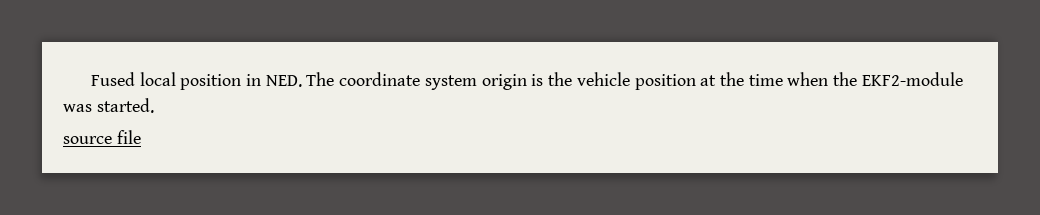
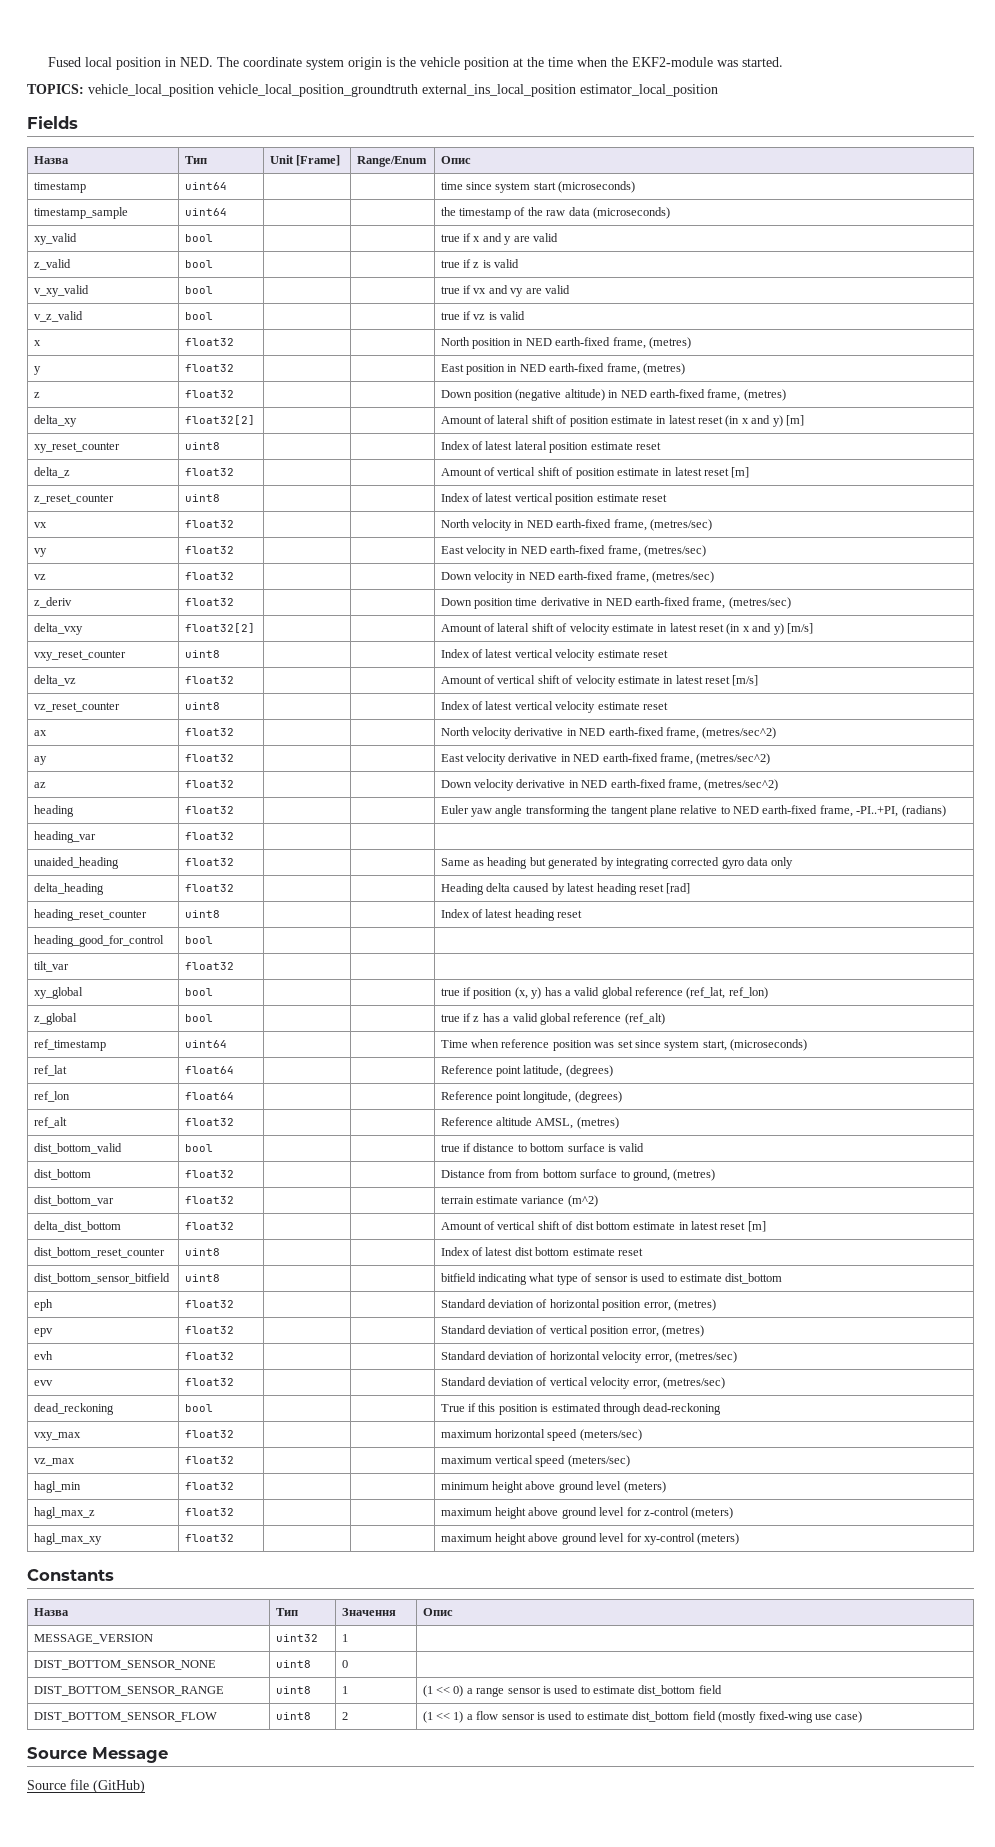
[63,130,141,144] source file -> [27,84,718,97] [27,116,78,129] [33,156,69,164] [184,156,207,164] [269,155,341,166] [356,156,427,167] [440,156,471,164] [33,182,86,193] [184,182,227,190] [440,181,636,193] [33,207,128,219] [184,208,227,216] [440,207,670,219] [33,233,77,245] [184,234,213,242] [440,233,558,245] [33,259,71,270] [184,260,213,268] [440,259,520,268] [33,285,89,297] [184,286,213,294] [440,285,570,297] [33,311,83,322] [184,312,213,320] [440,311,526,320] [33,340,41,346] [184,338,234,346] [440,337,691,349] [33,366,41,375] [184,364,234,372] [440,363,685,375] [33,392,40,398] [184,390,234,398] [440,389,786,401] [33,415,77,427] [184,415,255,425] [440,415,804,427] [33,442,120,453] [184,442,220,450] [440,441,661,453] [33,467,70,478] [184,468,234,476] [440,467,750,479] [33,494,114,504] [184,494,220,502] [440,493,667,505] [33,522,47,528] [184,520,234,528] [440,519,712,531] [33,548,47,557] [184,546,234,554] [440,545,706,557] [33,574,46,580] [184,572,234,580] [440,571,714,583] [33,597,72,608] [184,598,234,606] [440,597,791,609] [33,623,83,635] [184,623,255,633] [440,623,813,635] [33,650,126,661] [184,650,220,658] [440,649,668,661] [33,675,76,686] [184,676,234,684] [440,675,759,687] [33,702,120,712] [184,702,220,710] [440,701,668,713] [33,730,47,736] [184,728,234,736] [440,727,777,739] [33,756,47,765] [184,754,234,762] [440,753,771,765] [33,782,46,788] [184,780,234,788] [440,779,779,791] [33,805,74,817] [184,806,234,814] [440,805,946,817] [33,831,96,843] [184,832,234,840] [33,857,119,869] [184,858,234,866] [440,857,794,869] [33,883,104,895] [184,884,234,892] [440,883,691,895] [33,909,147,921] [184,910,220,918] [440,909,583,921] [33,935,164,947] [184,936,213,944] [33,961,69,972] [184,962,234,970] [33,987,83,999] [184,988,213,996] [440,987,768,999] [33,1013,77,1025] [184,1014,213,1022] [440,1013,665,1025] [33,1039,106,1051] [184,1040,227,1048] [440,1039,808,1051] [33,1065,67,1076] [184,1066,234,1074] [440,1065,613,1077] [33,1091,70,1102] [184,1092,234,1100] [440,1091,622,1103] [33,1117,67,1128] [184,1118,234,1126] [440,1117,619,1129] [33,1143,122,1154] [184,1144,213,1152] [440,1143,645,1152] [33,1169,91,1180] [184,1170,234,1178] [440,1169,716,1181] [33,1195,114,1206] [184,1196,234,1204] [440,1195,598,1207] [33,1221,121,1232] [184,1222,234,1230] [440,1221,766,1232] [33,1247,165,1258] [184,1248,220,1256] [440,1247,643,1256] [33,1273,170,1284] [184,1274,220,1282] [440,1273,783,1285] [33,1299,53,1311] [184,1300,234,1308] [440,1299,716,1311] [33,1328,53,1337] [184,1326,234,1334] [440,1325,704,1337] [33,1351,53,1360] [184,1352,234,1360] [440,1351,737,1363] [33,1380,53,1386] [184,1378,234,1386] [440,1377,725,1389] [33,1403,114,1415] [184,1404,213,1412] [440,1403,722,1415] [33,1432,81,1441] [184,1430,234,1438] [440,1429,642,1441] [33,1458,75,1466] [184,1456,234,1464] [440,1455,630,1467] [33,1481,81,1493] [184,1482,234,1490] [440,1481,666,1493] [33,1507,95,1519] [184,1508,234,1516] [440,1507,734,1519] [33,1533,102,1545] [184,1534,234,1542] [440,1533,740,1545] [27,1569,114,1581] [33,1608,69,1616] [275,1608,298,1616] [341,1608,396,1616] [422,1608,453,1616] [33,1634,153,1644] [275,1634,318,1642] [341,1634,348,1642] [33,1660,216,1670] [275,1660,311,1668] [341,1660,348,1668] [33,1686,224,1696] [275,1686,311,1694] [341,1686,348,1694] [422,1685,722,1697] [33,1712,217,1722] [275,1712,311,1720] [341,1712,348,1720] [422,1711,863,1723] [27,1747,168,1763] [27,1779,145,1793] TOPICS: vehicle_local_position vehicle_local_position_groundtruth external_ins_local_position estimator_local_position // Fields // Назва | Тип | Unit [Frame] | Range/Enum | Опис // timestamp | uint64 | | | time since system start (microseconds) // timestamp_sample | uint64 | | | the timestamp of the raw data (microseconds) // xy_valid | bool | | | true if x and y are valid // z_valid | bool | | | true if z is valid // v_xy_valid | bool | | | true if vx and vy are valid // v_z_valid | bool | | | true if vz is valid // x | float32 | | | North position in NED earth-fixed frame, (metres) // y | float32 | | | East position in NED earth-fixed frame, (metres) // z | float32 | | | Down position (negative altitude) in NED earth-fixed frame, (metres) // delta_xy | float32[2] | | | Amount of lateral shift of position estimate in latest reset (in x and y) [m] // xy_reset_counter | uint8 | | | Index of latest lateral position estimate reset // delta_z | float32 | | | Amount of vertical shift of position estimate in latest reset [m] // z_reset_counter | uint8 | | | Index of latest vertical position estimate reset // vx | float32 | | | North velocity in NED earth-fixed frame, (metres/sec) // vy | float32 | | | East velocity in NED earth-fixed frame, (metres/sec) // vz | float32 | | | Down velocity in NED earth-fixed frame, (metres/sec) // z_deriv | float32 | | | Down position time derivative in NED earth-fixed frame, (metres/sec) // delta_vxy | float32[2] | | | Amount of lateral shift of velocity estimate in latest reset (in x and y) [m/s] // vxy_reset_counter | uint8 | | | Index of latest vertical velocity estimate reset // delta_vz | float32 | | | Amount of vertical shift of velocity estimate in latest reset [m/s] // vz_reset_counter | uint8 | | | Index of latest vertical velocity estimate reset // ax | float32 | | | North velocity derivative in NED earth-fixed frame, (metres/sec^2) // ay | float32 | | | East velocity derivative in NED earth-fixed frame, (metres/sec^2) // az | float32 | | | Down velocity derivative in NED earth-fixed frame, (metres/sec^2) // heading | float32 | | | Euler yaw angle transforming the tangent plane relative to NED earth-fixed frame, -PI..+PI, (radians) // heading_var | float32 | | | // unaided_heading | float32 | | | Same as heading but generated by integrating corrected gyro data only // delta_heading | float32 | | | Heading delta caused by latest heading reset [rad] // heading_reset_counter | uint8 | | | Index of latest heading reset // heading_good_for_control | bool | | | // tilt_var | float32 | | | // xy_global | bool | | | true if position (x, y) has a valid global reference (ref_lat, ref_lon) // z_global | bool | | | true if z has a valid global reference (ref_alt) // ref_timestamp | uint64 | | | Time when reference position was set since system start, (microseconds) // ref_lat | float64 | | | Reference point latitude, (degrees) // ref_lon | float64 | | | Reference point longitude, (degrees) // ref_alt | float32 | | | Reference altitude AMSL, (metres) // dist_bottom_valid | bool | | | true if distance to bottom surface is valid // dist_bottom | float32 | | | Distance from from bottom surface to ground, (metres) // dist_bottom_var | float32 | | | terrain estimate variance (m^2) // delta_dist_bottom | float32 | | | Amount of vertical shift of dist bottom estimate in latest reset [m] // dist_bottom_reset_counter | uint8 | | | Index of latest dist bottom estimate reset // dist_bottom_sensor_bitfield | uint8 | | | bitfield indicating what type of sensor is used to estimate dist_bottom // eph | float32 | | | Standard deviation of horizontal position error, (metres) // epv | float32 | | | Standard deviation of vertical position error, (metres) // evh | float32 | | | Standard deviation of horizontal velocity error, (metres/sec) // evv | float32 | | | Standard deviation of vertical velocity error, (metres/sec) // dead_reckoning | bool | | | True if this position is estimated through dead-reckoning // vxy_max | float32 | | | maximum horizontal speed (meters/sec) // vz_max | float32 | | | maximum vertical speed (meters/sec) // hagl_min | float32 | | | minimum height above ground level (meters) // hagl_max_z | float32 | | | maximum height above ground level for z-control (meters) // hagl_max_xy | float32 | | | maximum height above ground level for xy-control (meters) // Constants // Назва | Тип | Значення | Опис // MESSAGE_VERSION | uint32 | 1 | // DIST_BOTTOM_SENSOR_NONE | uint8 | 0 | // DIST_BOTTOM_SENSOR_RANGE | uint8 | 1 | (1 << 0) a range sensor is used to estimate dist_bottom field // DIST_BOTTOM_SENSOR_FLOW | uint8 | 2 | (1 << 1) a flow sensor is used to estimate dist_bottom field (mostly fixed-wing use case) // Source Message // Source file (GitHub)

